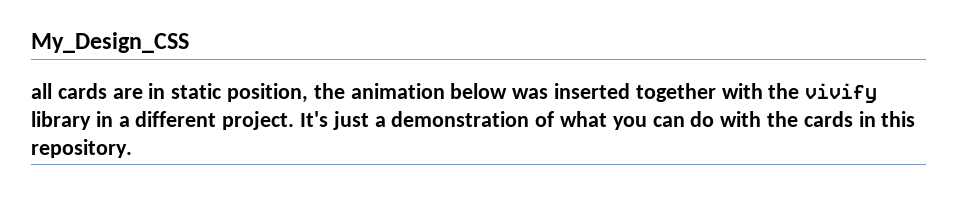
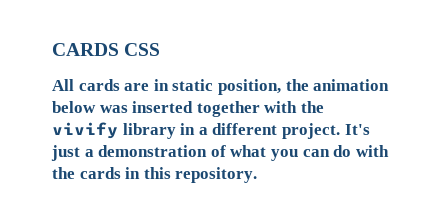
[31,32,189,53] [31,83,52,99] My_Design_CSS // all -> [52,43,161,56] [52,79,74,91] CARDS CSS // All

